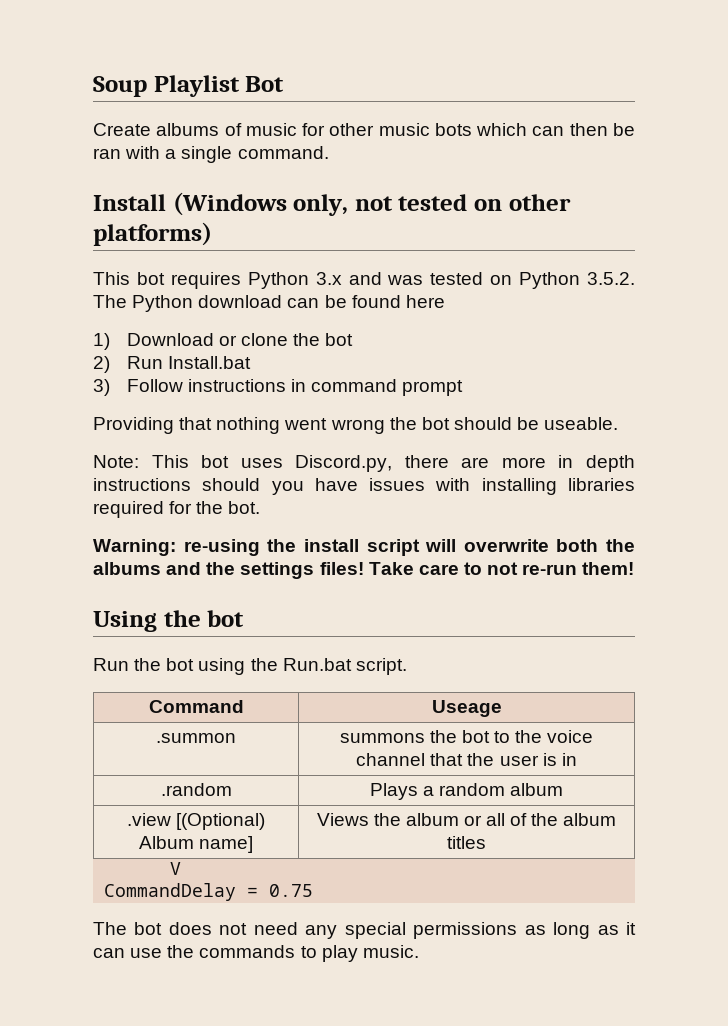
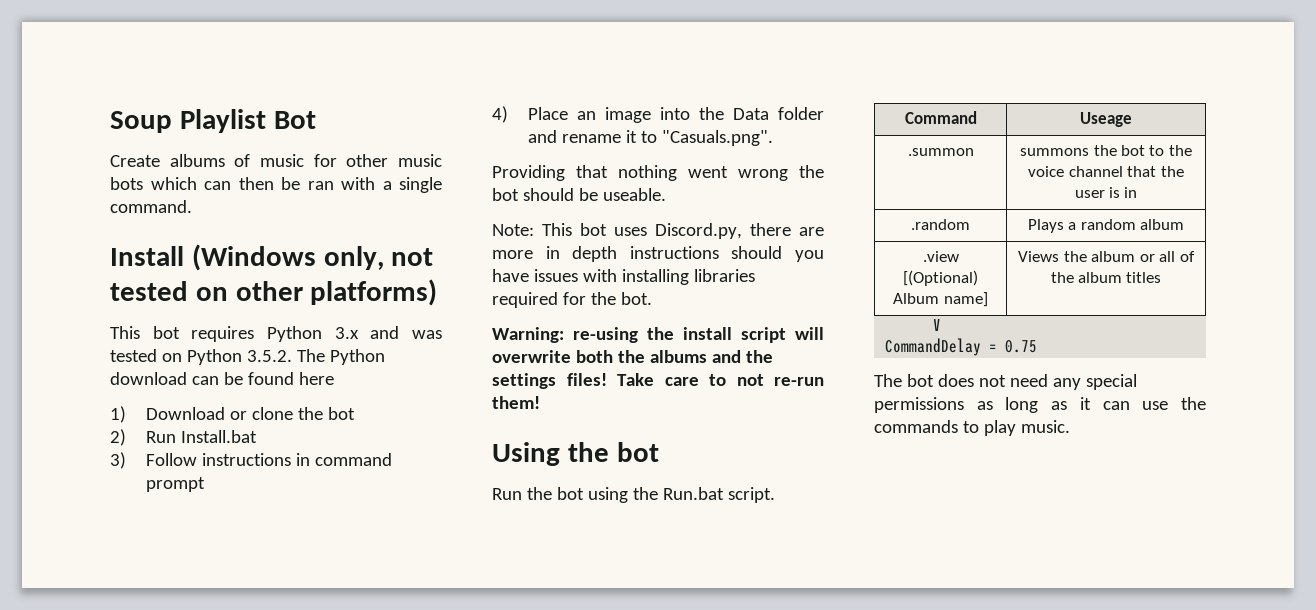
(464, 388) none -> [492,106,824,123] [528,130,774,146] // 4) Place an image into the Data folder and rename it to "Casuals.png".

